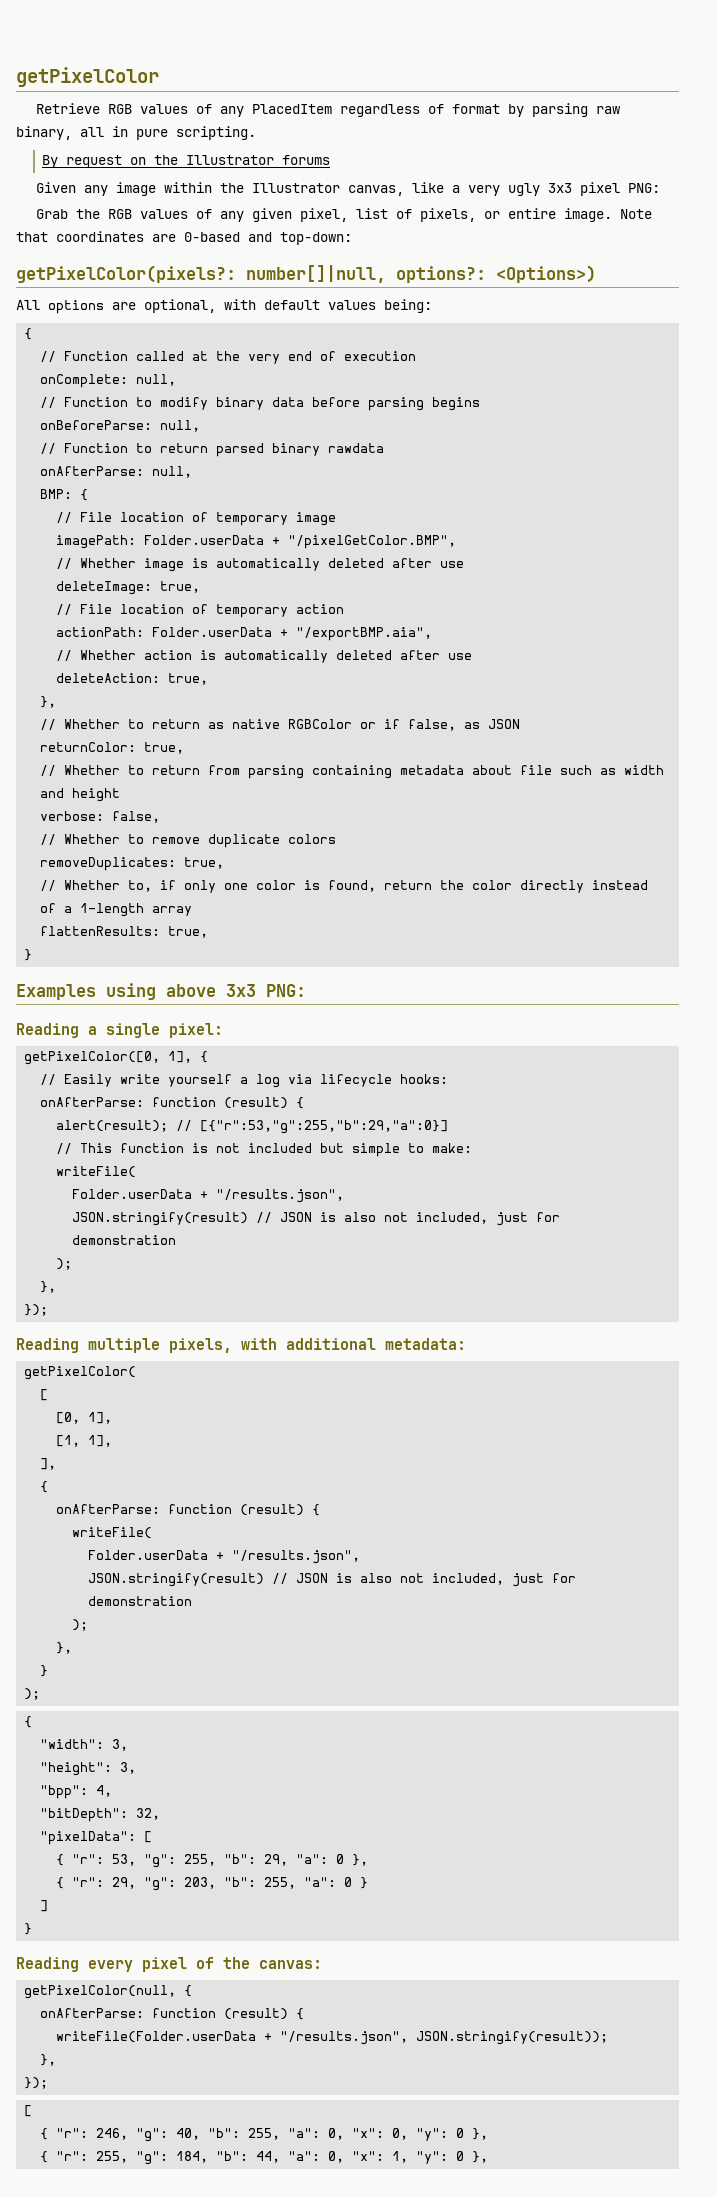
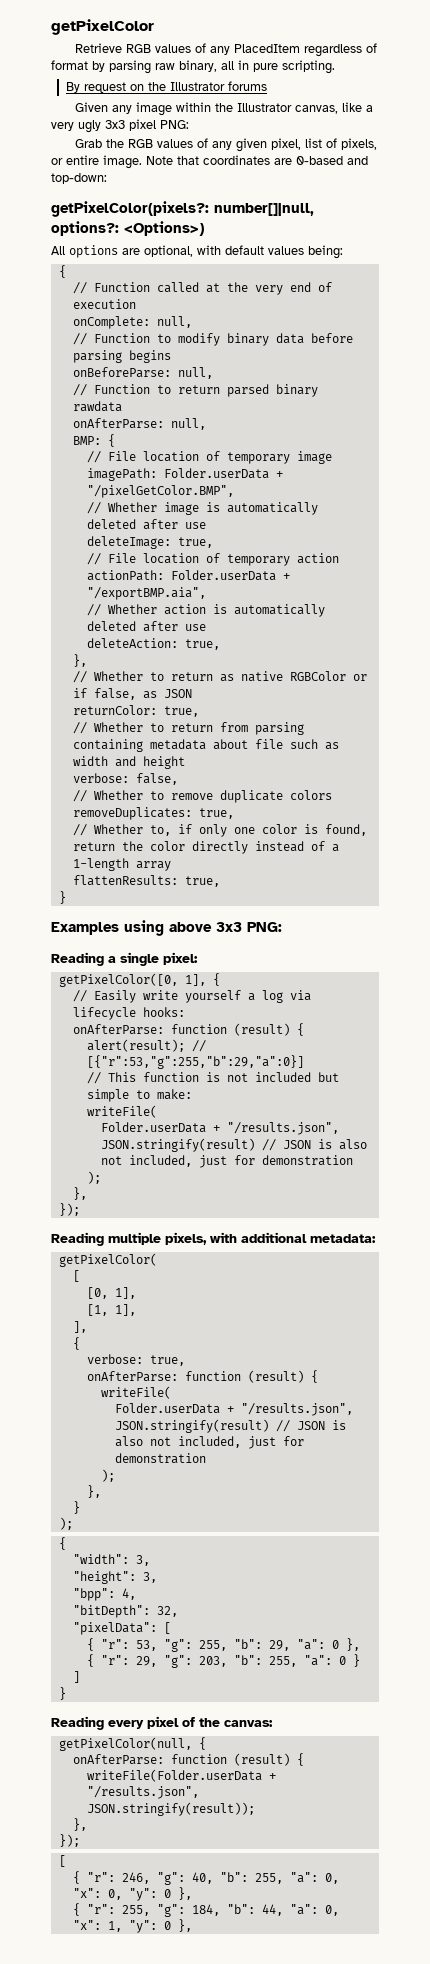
(49, 1487) none -> [86,1354,185,1366] // verbose: true,

